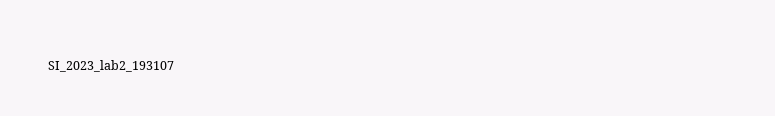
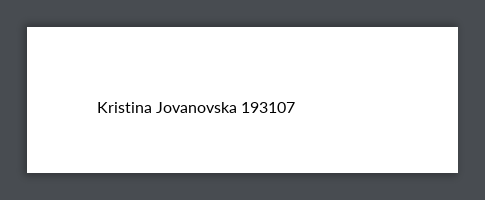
[48,60,174,72] SI_2023_lab2_193107 -> [97,102,296,113] Kristina Jovanovska 193107

